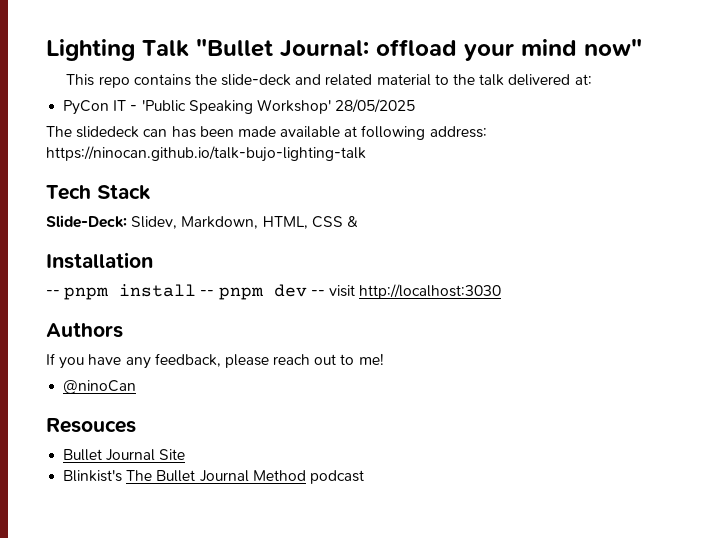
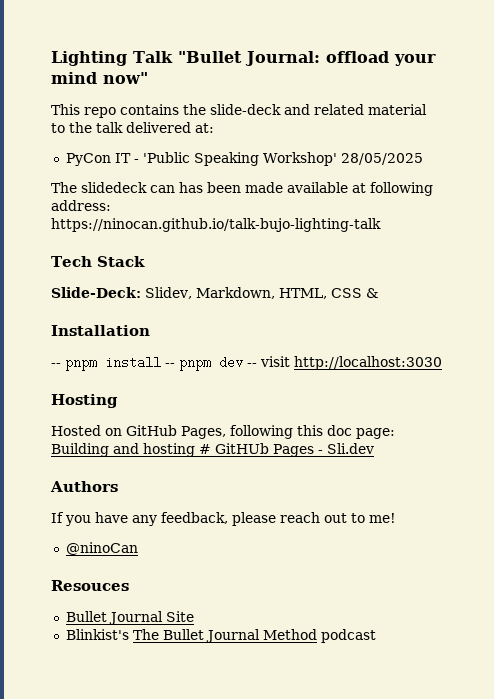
(502, 291) none -> [51,394,118,408] [51,425,395,439] [51,443,374,457] // Hosting // Hosted on GitHub Pages, following this doc page: Building and hosting # GitHUb Pages - Sli.dev

